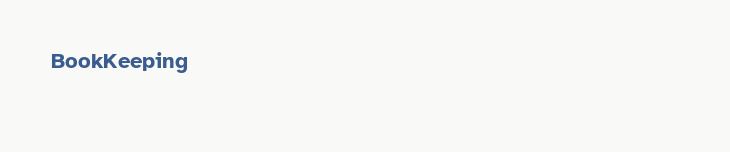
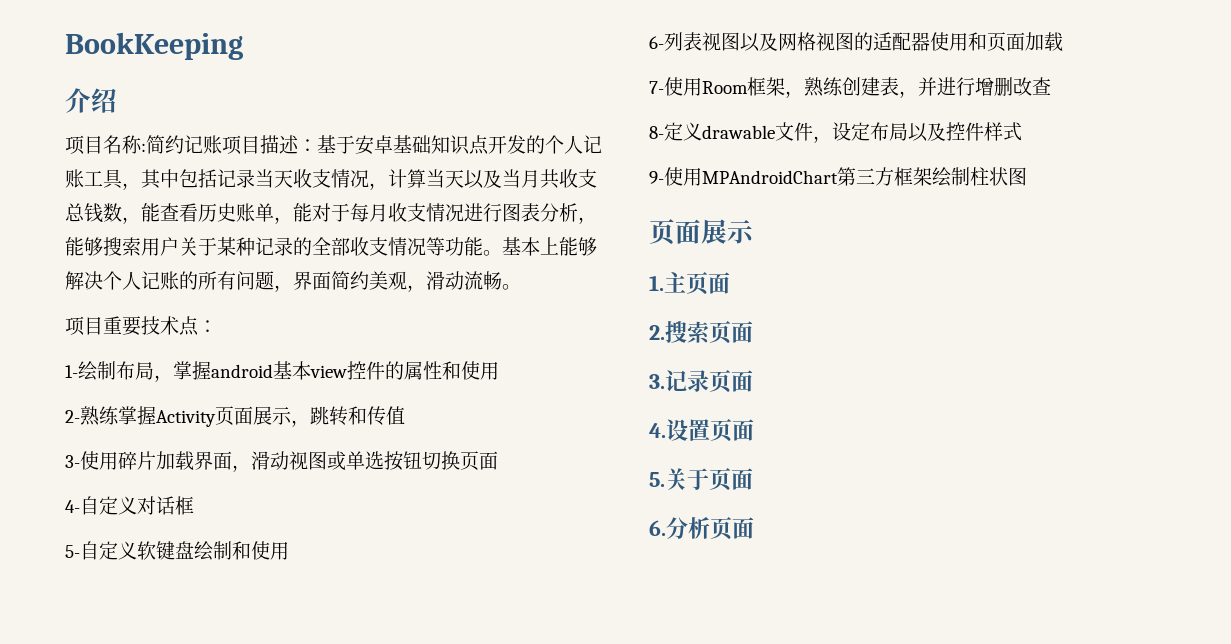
(188, 62) none -> [65,88,117,113] [65,135,602,155] [65,169,597,190] [65,203,597,224] [65,237,597,256] [65,271,521,292] [65,316,217,336] [65,361,499,382] [65,406,405,427] [65,451,498,472] [65,496,194,515] [65,541,289,561] [649,32,1063,52] [649,77,1051,98] [649,122,1022,143] [649,167,1027,187] [649,219,755,245] [649,272,730,295] [649,321,753,344] [649,370,753,393] [649,419,754,442] [649,468,753,491] [649,517,754,540] // 介绍 // 项目名称:简约记账项目描述：基于安卓基础知识点开发的个人记账工具，其中包括记录当天收支情况，计算当天以及当月共收支总钱数，能查看历史账单，能对于每月收支情况进行图表分析，能够搜索用户关于某种记录的全部收支情况等功能。基本上能够解决个人记账的所有问题，界面简约美观，滑动流畅。 // 项目重要技术点： // 1-绘制布局，掌握android基本view控件的属性和使用 // 2-熟练掌握Activity页面展示，跳转和传值 // 3-使用碎片加载界面，滑动视图或单选按钮切换页面 // 4-自定义对话框 // 5-自定义软键盘绘制和使用 // 6-列表视图以及网格视图的适配器使用和页面加载 // 7-使用Room框架，熟练创建表，并进行增删改查 // 8-定义drawable文件，设定布局以及控件样式 // 9-使用MPAndroidChart第三方框架绘制柱状图 // 页面展示 // 1.主页面 // 2.搜索页面 // 3.记录页面 // 4.设置页面 // 5.关于页面 // 6.分析页面

